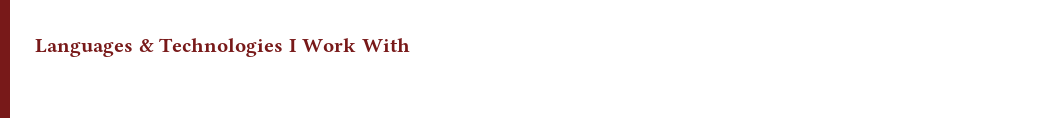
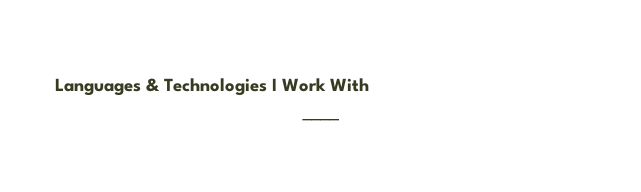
(410, 45) none -> [301,119,339,125] // ━━━━

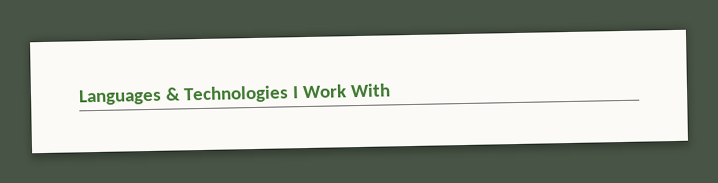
[301,119,339,125] // ━━━━ -> (391, 90) none

